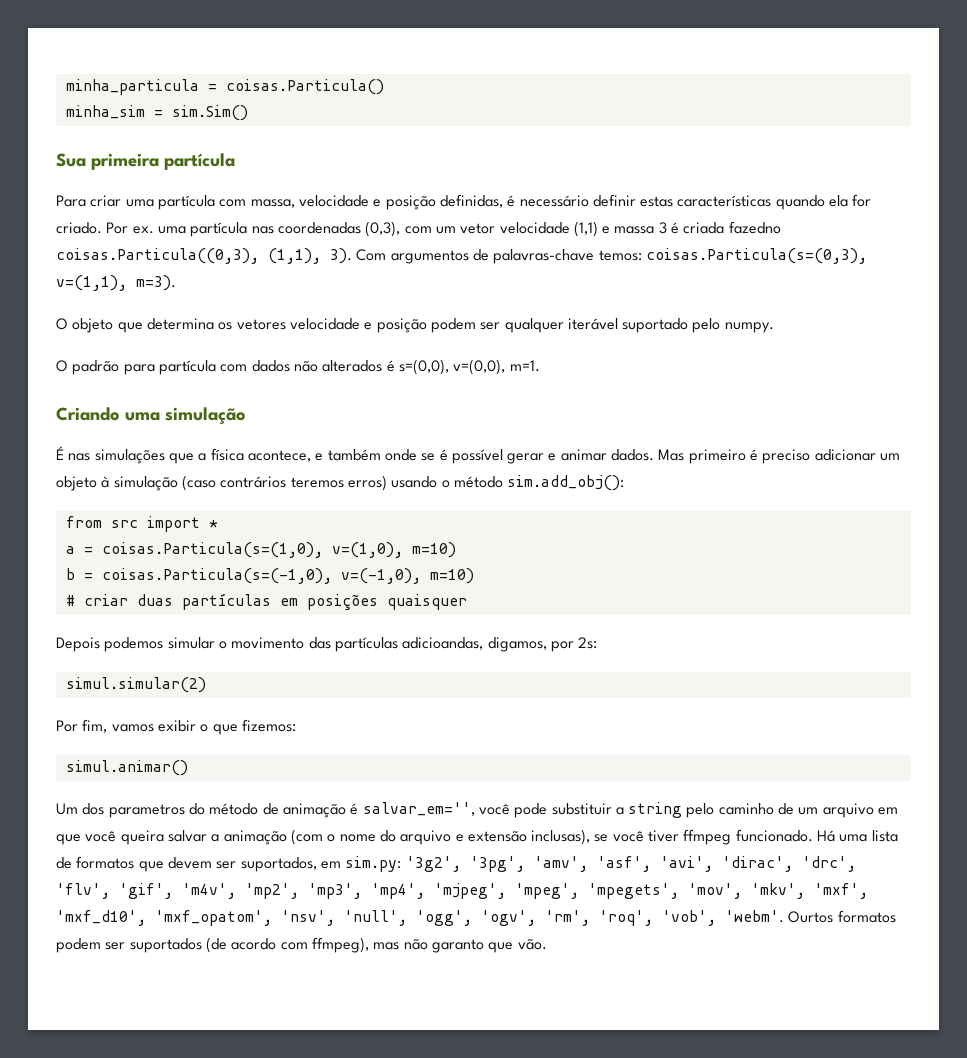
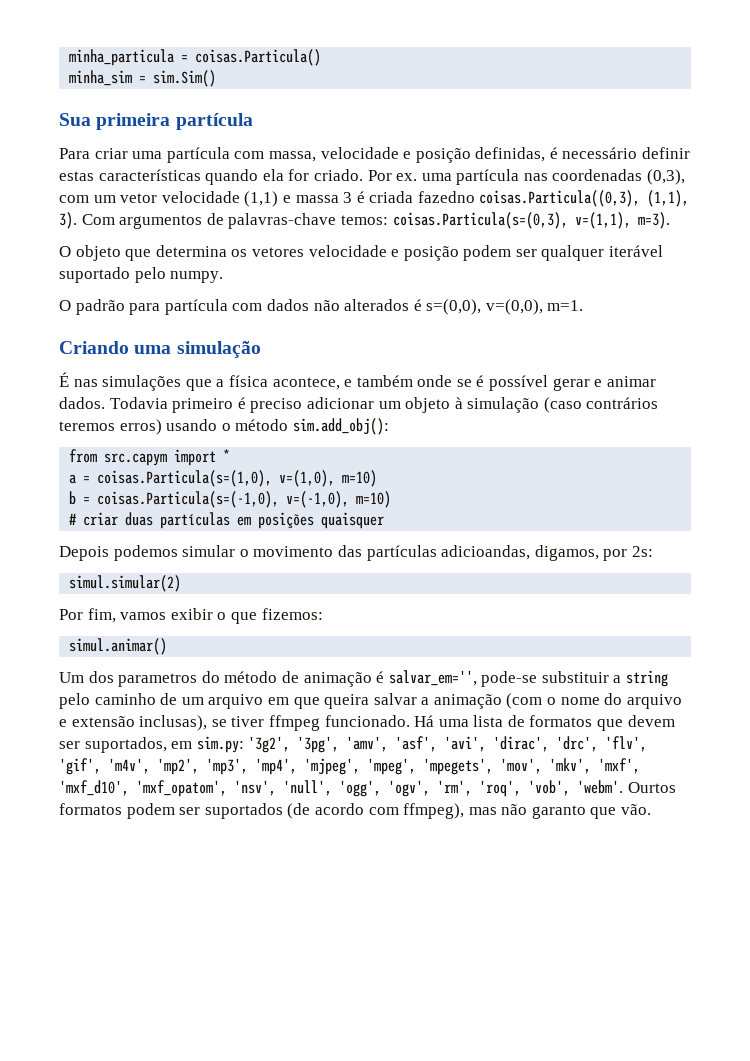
[658,449,685,461] Mas -> [109,397,168,409] Todavia
[110,520,138,528] src -> [104,453,168,466] src.capym
[478,803,548,818] você pode -> [481,671,538,687] pode-se
[85,831,117,842] você -> (320, 703) none
[612,831,644,842] você -> (227, 723) none

